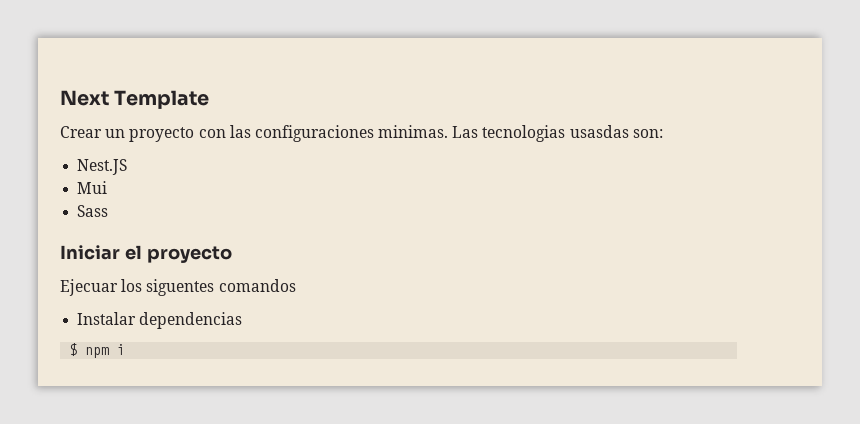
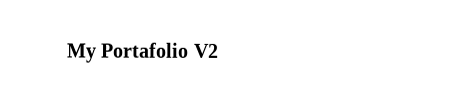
[60,90,210,109] [60,125,663,142] [77,159,128,175] [77,181,108,194] [77,205,109,217] [60,245,232,263] [60,279,296,296] [77,312,243,329] [69,343,126,358] Next Template // Crear un proyecto con las configuraciones minimas. Las tecnologias usasdas son: // Nest.JS // Mui // Sass // Iniciar el proyecto // Ejecuar los siguentes comandos // Instalar dependencias // $ npm i -> [66,42,219,63] My Portafolio V2

